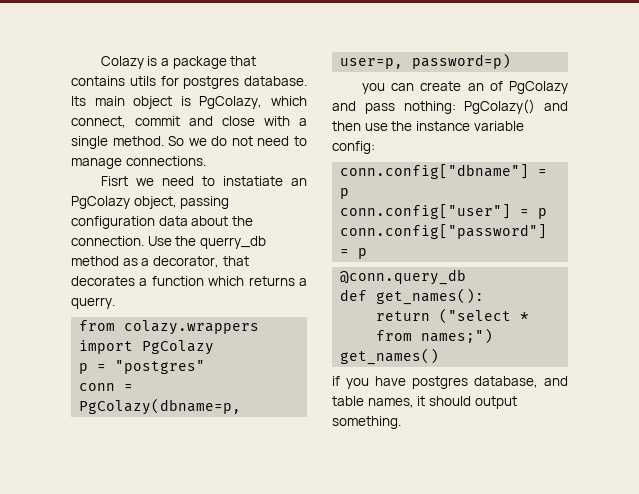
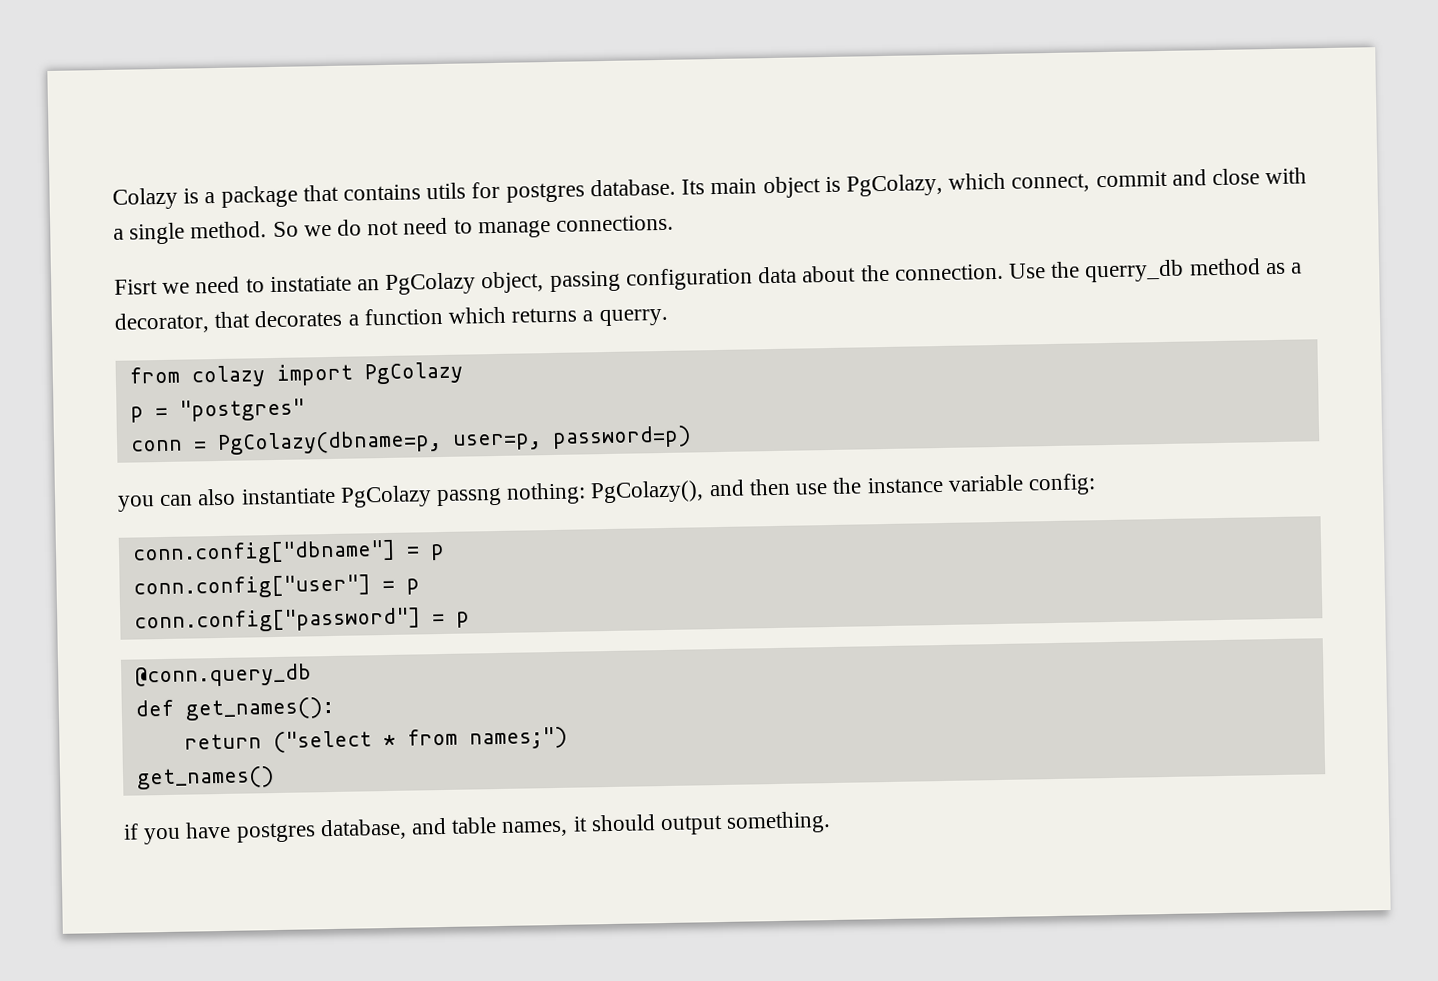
[124,320,260,335] colazy.wrappers -> [190,365,266,388] colazy
[420,81,568,94] [332,99,536,114] create an of PgColazy and pass nothing: PgColazy() -> [197,480,705,508] also instantiate PgColazy passng nothing: PgColazy(),

